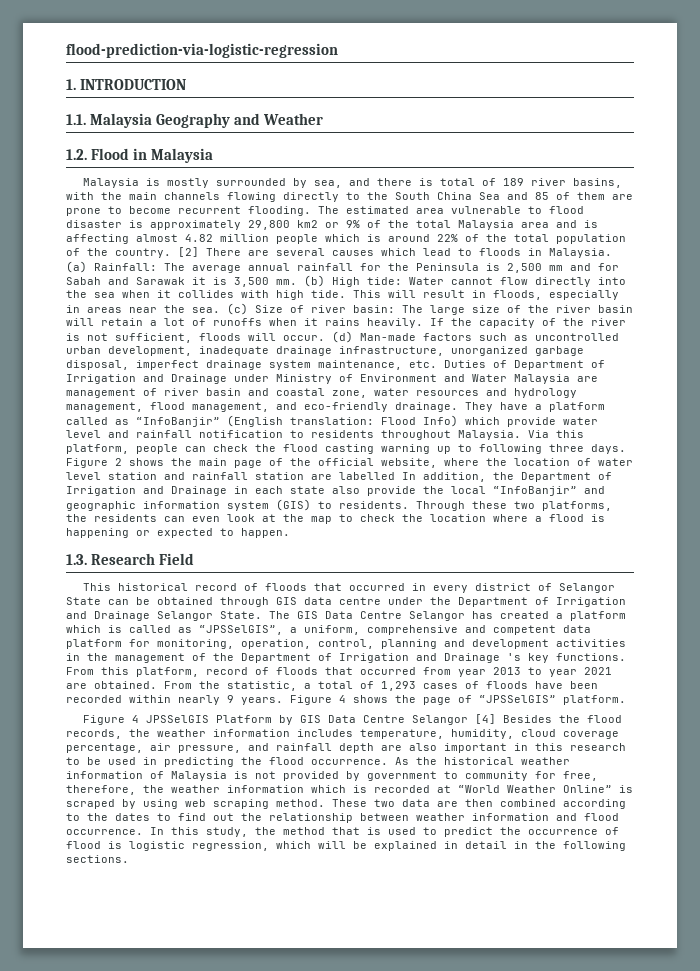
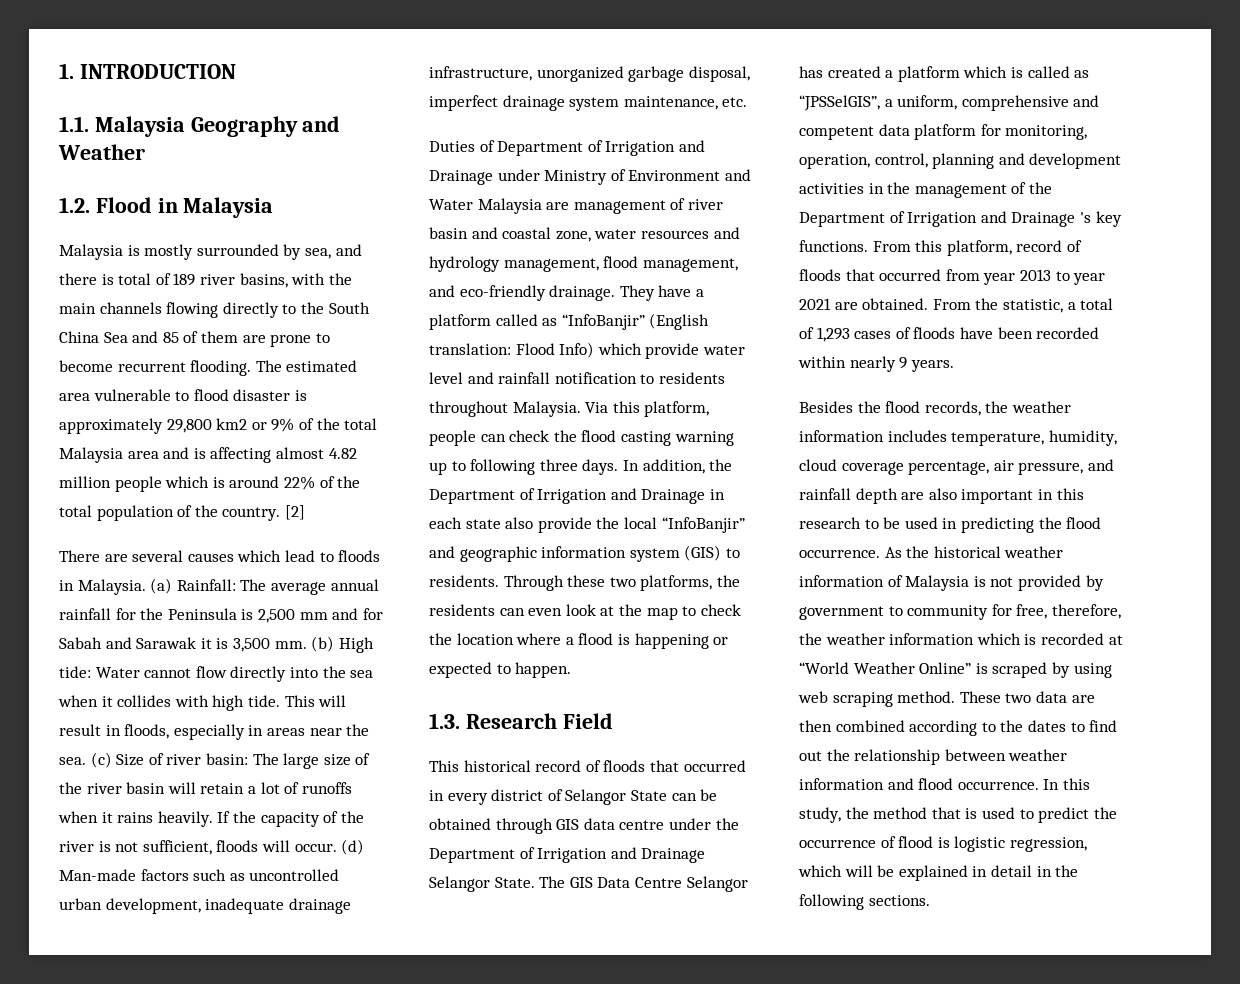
[66,43,338,58] flood-prediction-via-logistic-regression // -> (59, 71) none
(199, 252) none -> (305, 512) //
(437, 364) none -> (748, 102) //
[66,458,633,468] [66,472,395,480] Figure 2 shows the main page of the official website, where the location of water level station and rainfall station are labelled -> (619, 467) none
[290,695,626,705] [82,714,496,725] Figure 4 shows the page of “JPSSelGIS” platform. // Figure 4 JPSSelGIS Platform by GIS Data Centre Selangor [4] -> (954, 366) //

